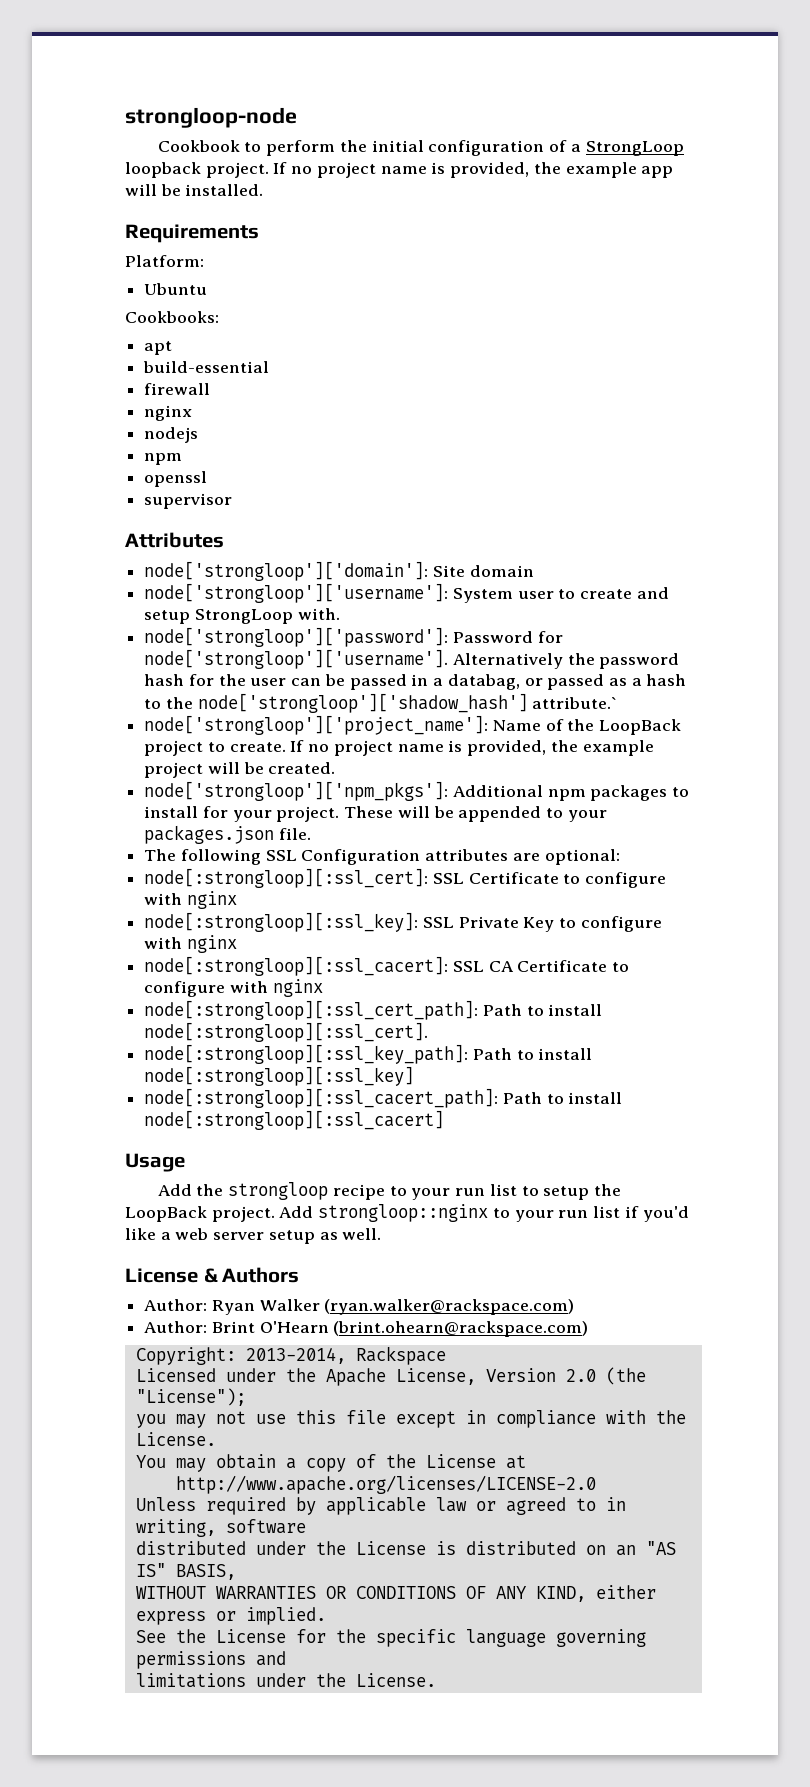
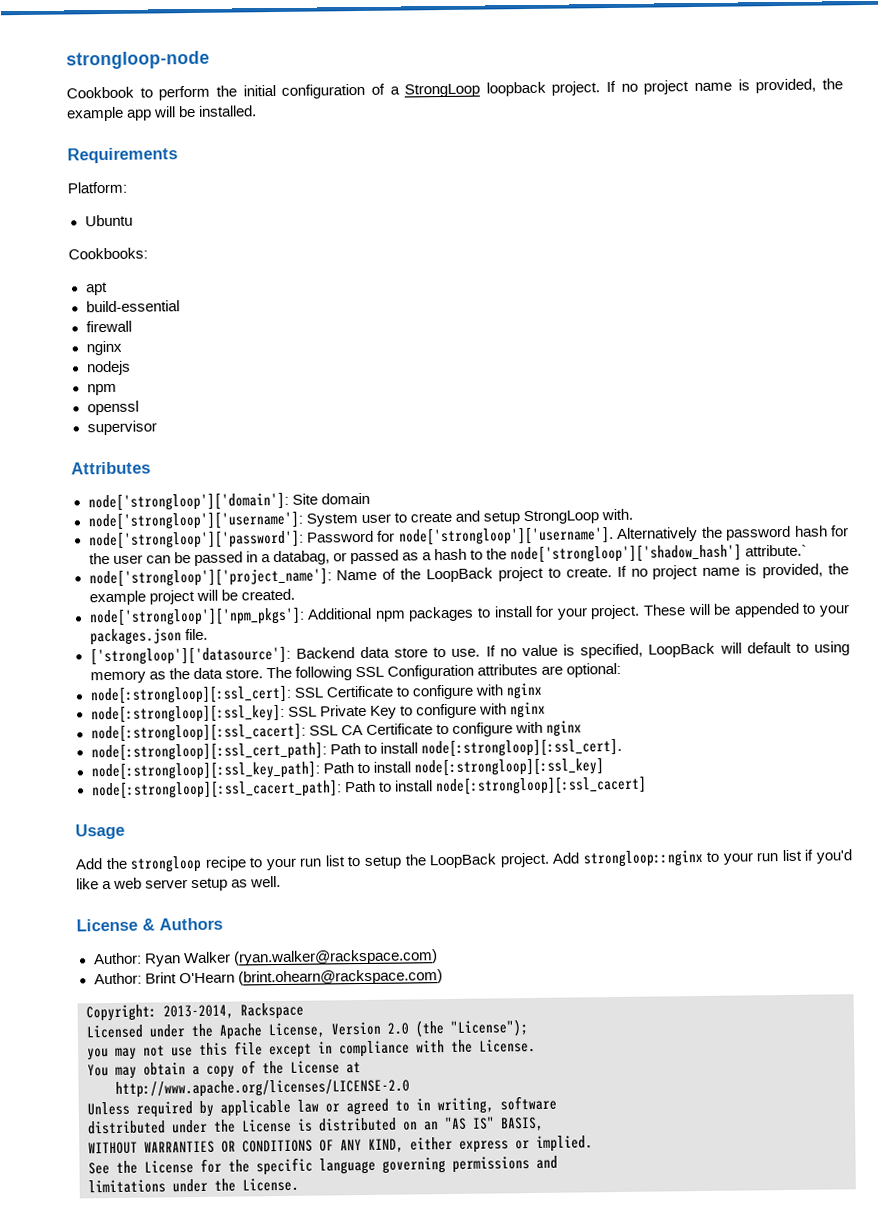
(311, 834) none -> [89,641,850,666] [89,667,263,684] ['strongloop']['datasource']: Backend data store to use. If no value is specified, LoopBack will default to using memory as the data store.

